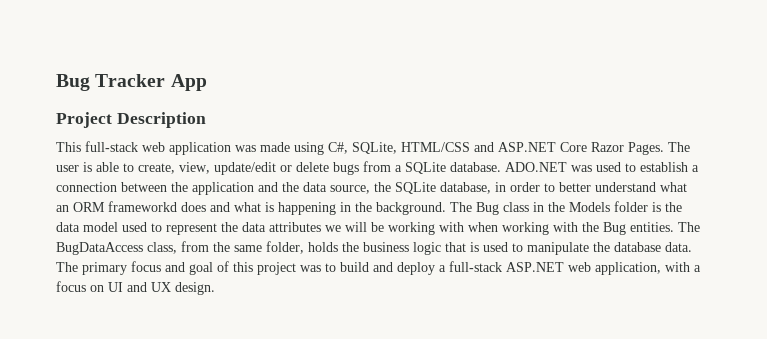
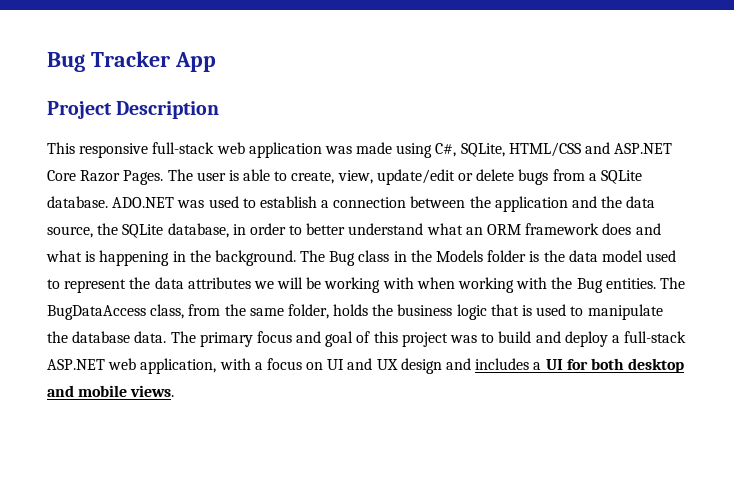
(81, 147) none -> [79,143,149,158] responsive
[108,201,177,212] frameworkd -> [525,223,600,235] framework
[175,282,215,295] design. -> [400,358,685,374] [47,385,175,397] design and includes a UI for both desktop and mobile views.

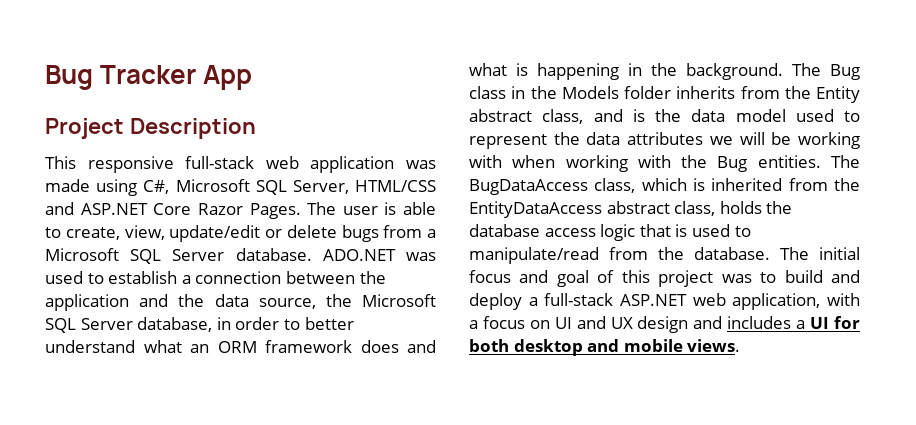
[460,143,505,157] SQLite, -> [175,179,349,195] Microsoft SQL Server,
[600,170,642,184] SQLite -> [45,248,225,264] Microsoft SQL Server
[122,224,164,238] SQLite -> [362,294,436,307] [45,318,133,333] Microsoft SQL Server
(527, 256) none -> [676,86,860,103] [469,109,623,124] inherits from the Entity abstract class, and
[188,304,453,319] from the same folder, holds the business -> [641,178,860,191] [469,201,793,218] [469,224,596,237] which is inherited from the EntityDataAccess abstract class, holds the database access
[587,304,663,320] [47,331,253,347] manipulate the database data. The primary -> [469,247,860,264] manipulate/read from the database. The initial

